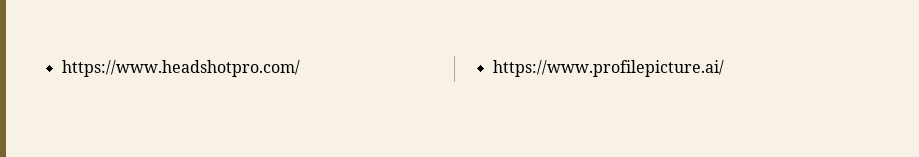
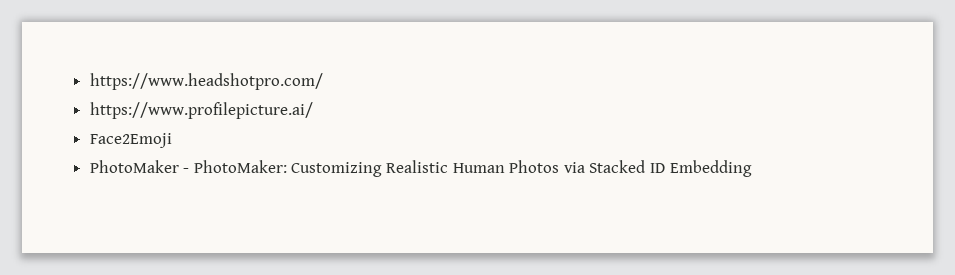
(724, 68) none -> [89,133,172,148] [89,160,752,177] // Face2Emoji // PhotoMaker - PhotoMaker: Customizing Realistic Human Photos via Stacked ID Embedding

